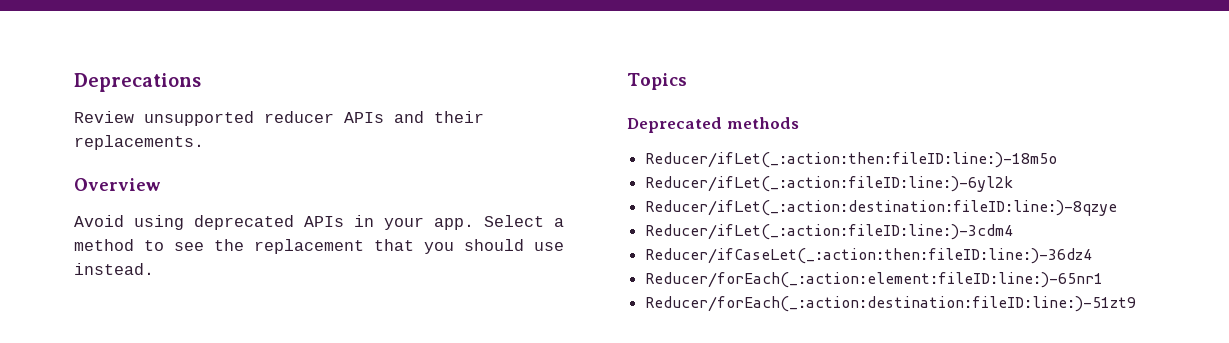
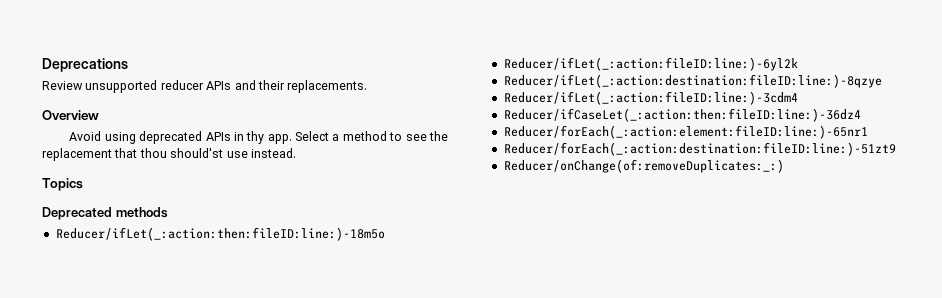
[384,217,424,230] your -> [246,131,265,144] thy
[424,239,524,254] you should -> [139,148,224,158] thou should'st
(1137, 304) none -> [503,159,784,173] // Reducer/onChange(of:removeDuplicates:_:)

